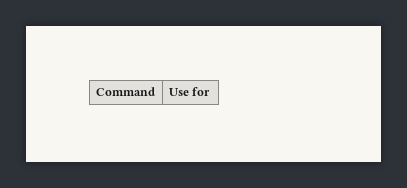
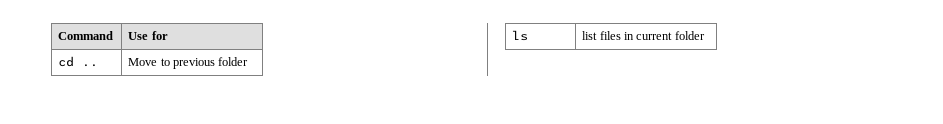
(211, 91) none -> [58,56,99,67] [128,57,249,69] [512,30,529,41] [582,31,705,40] // cd .. | Move to previous folder // ls | list files in current folder

